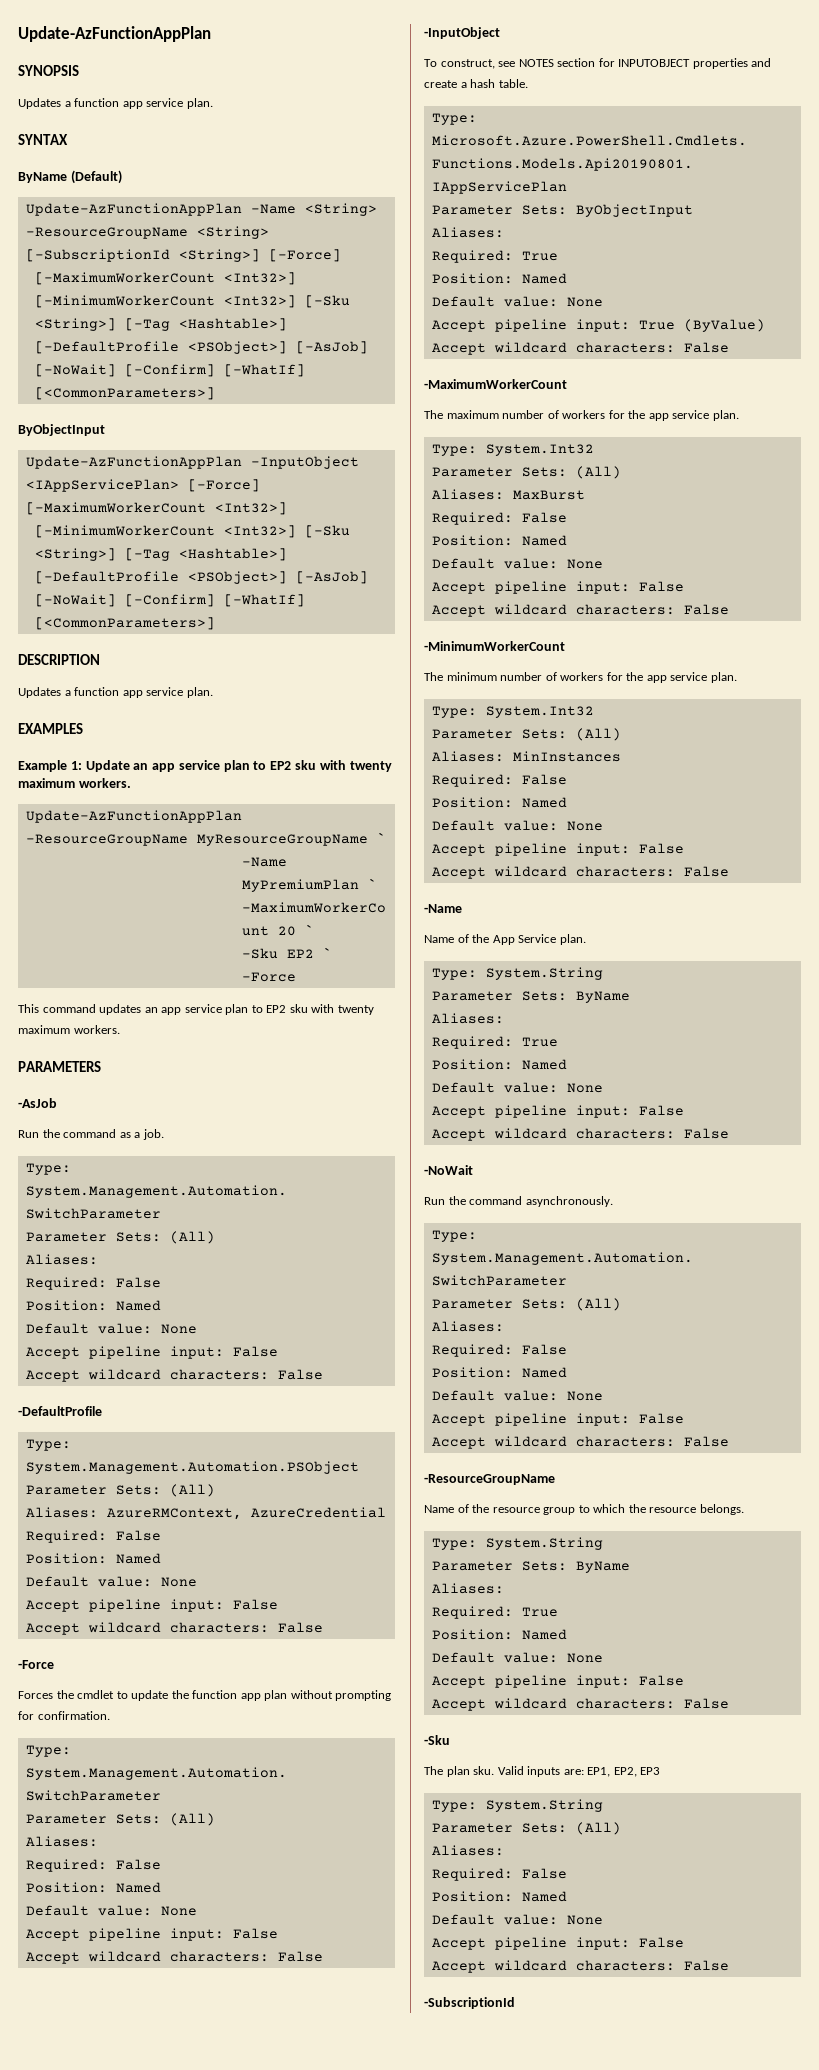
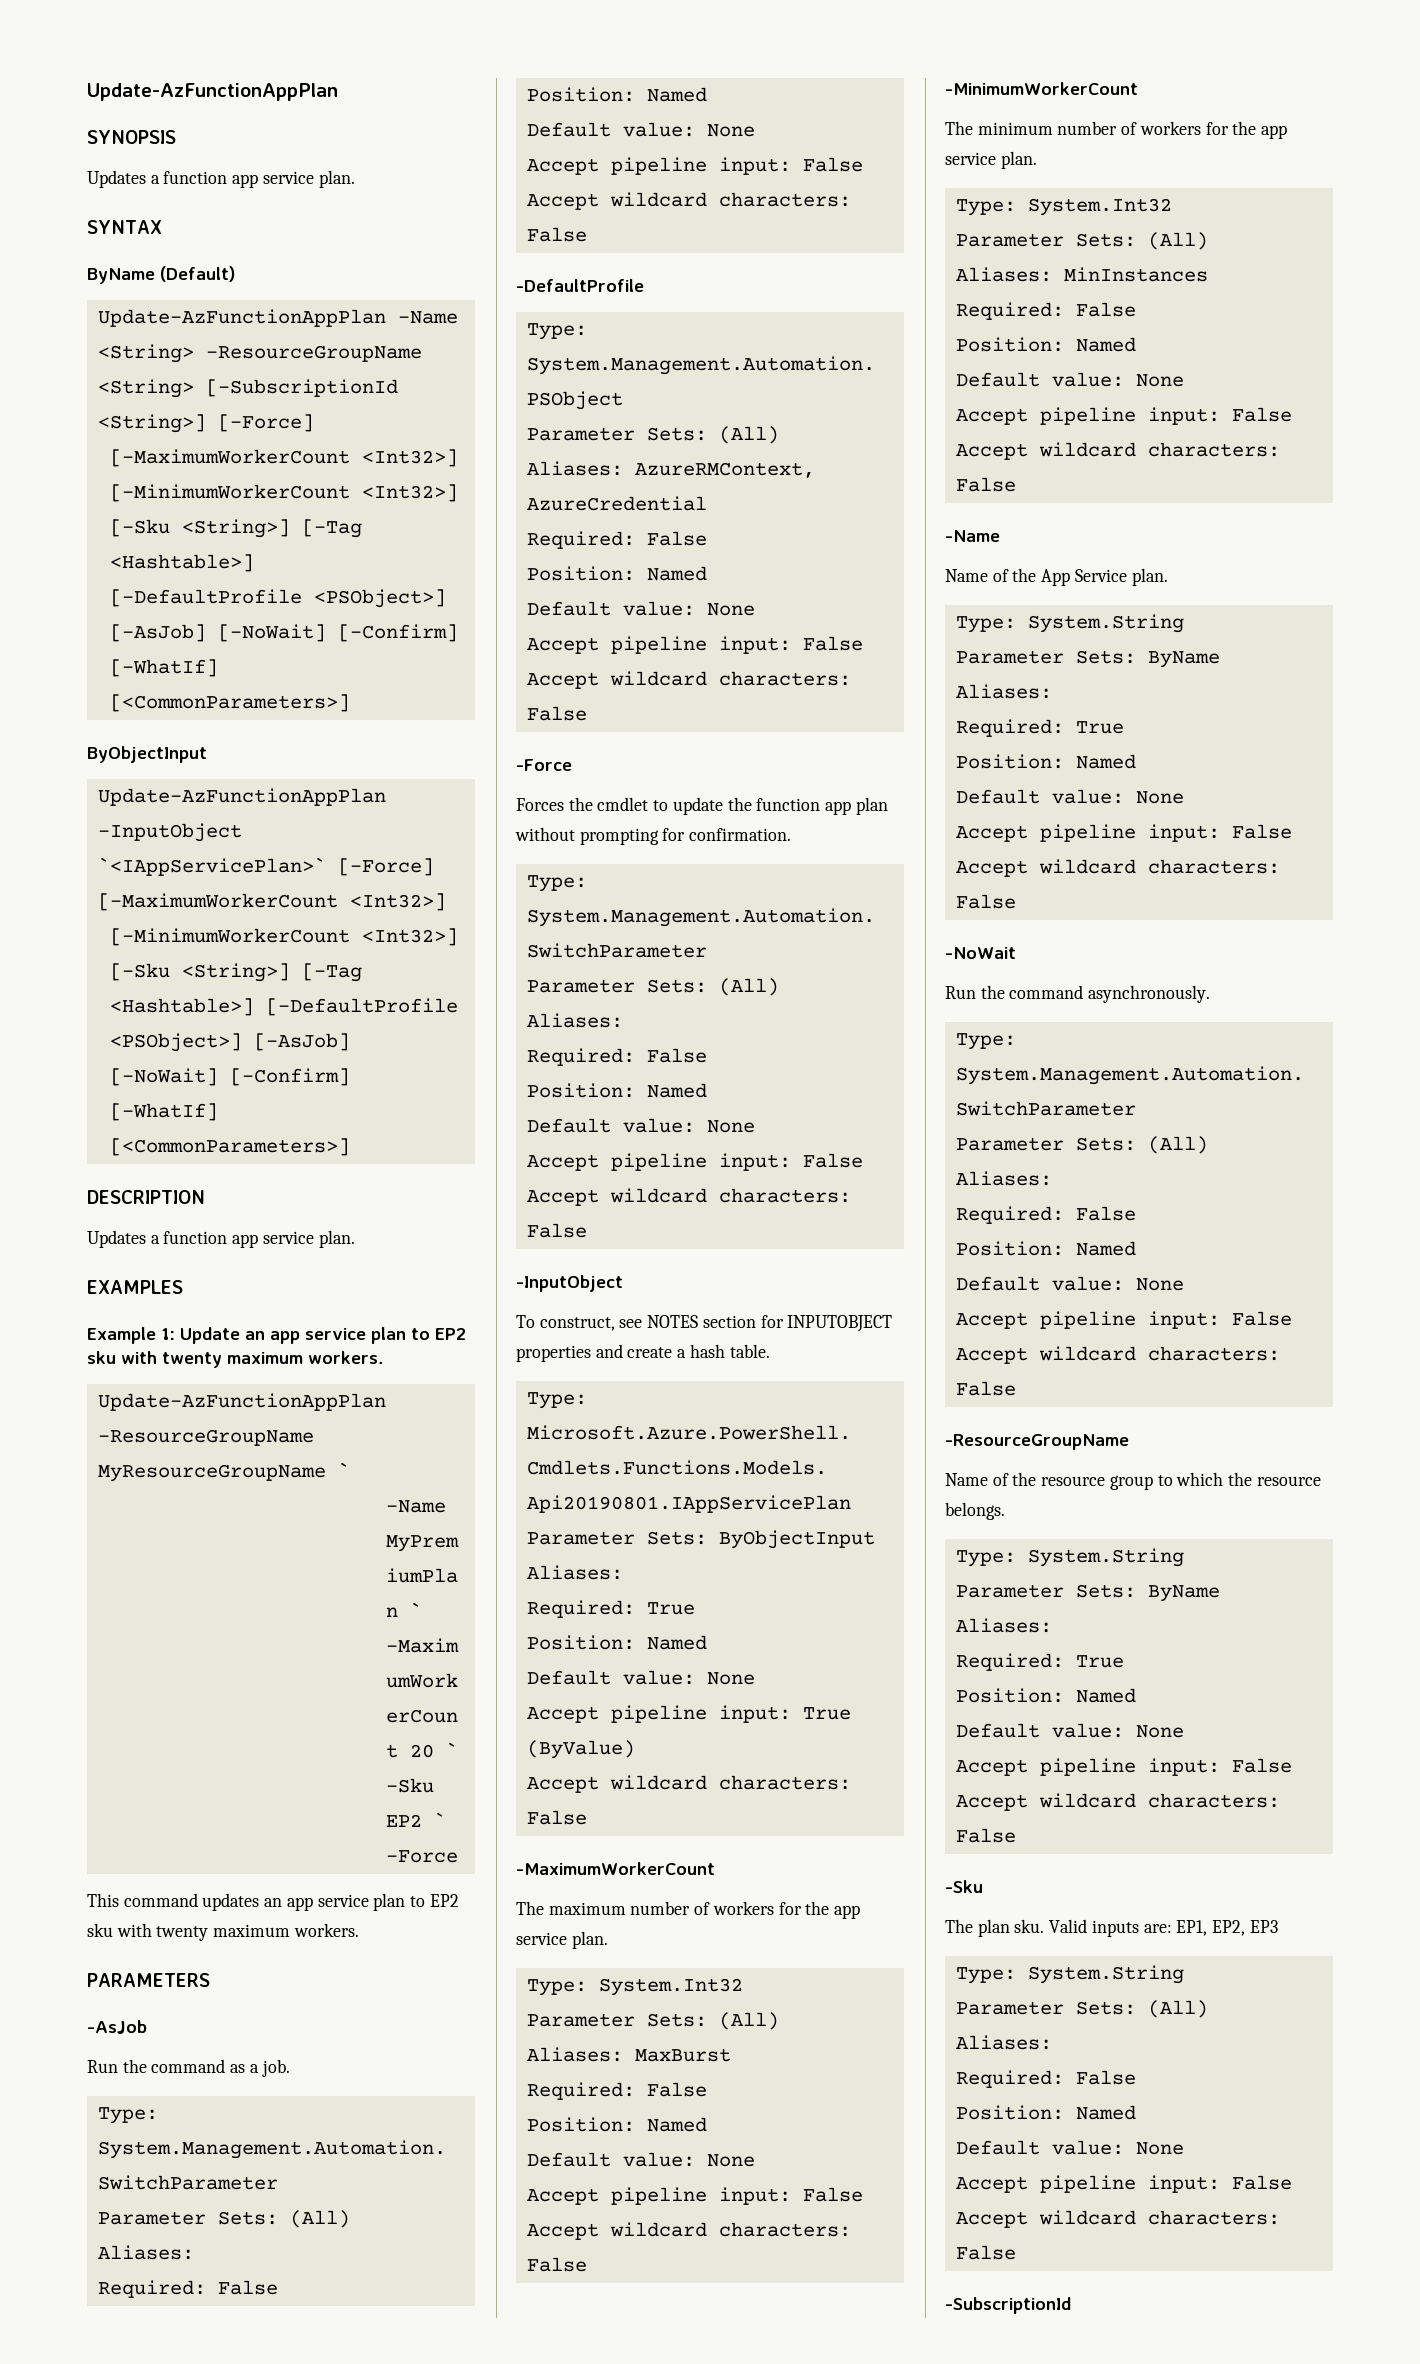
[25,479,179,492] <IAppServicePlan> -> [97,857,326,876] `<IAppServicePlan>`

